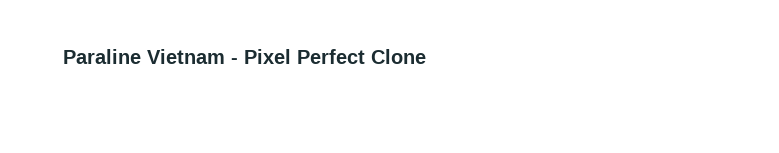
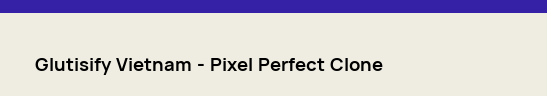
[63,49,141,64] Paraline -> [35,58,112,75] Glutisify

